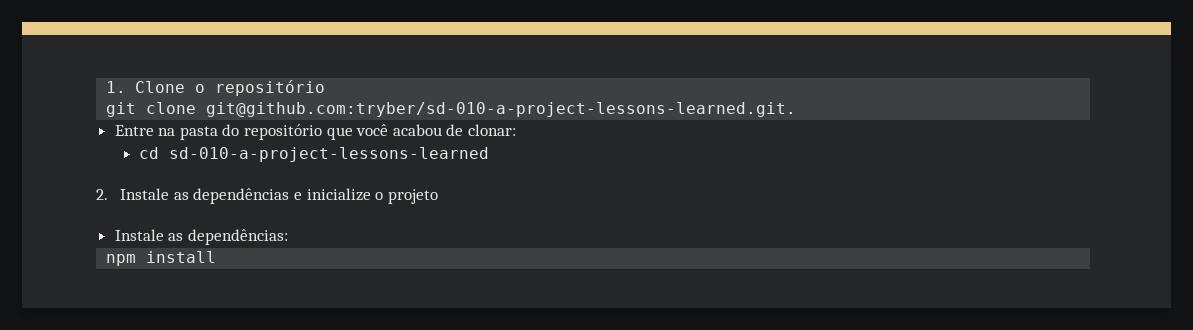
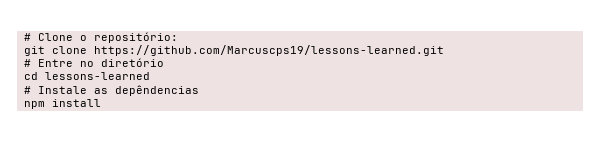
[106,81,127,93] 1. -> [23,33,31,41] #
[214,80,325,96] repositório -> [93,32,178,43] repositório:
[206,102,797,117] [114,124,517,140] [139,147,490,162] [96,188,438,204] [114,229,288,245] git@github.com:tryber/sd-010-a-project-lessons-learned.git. // Entre na pasta do repositório que você acabou de clonar: // cd sd-010-a-project-lessons-learned // 2. Instale as dependências e inicialize o projeto // Instale as dependências: -> [93,45,444,56] [23,58,164,67] [23,72,150,80] [23,85,199,96] https://github.com/Marcuscps19/lessons-learned.git // # Entre no diretório // cd lessons-learned // # Instale as depêndencias

